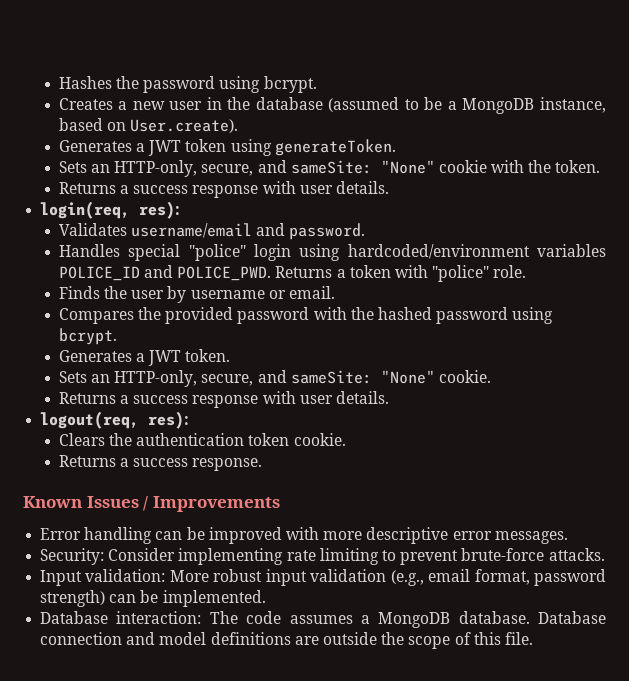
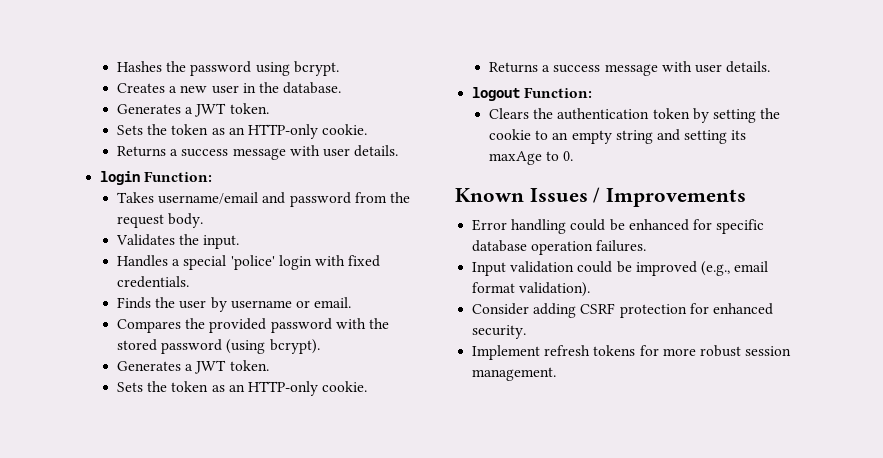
[255,97,606,114] [58,118,239,133] [58,139,396,156] [58,160,601,177] [58,181,389,198] [40,201,181,219] [58,223,366,240] [58,244,606,261] [58,265,527,282] database (assumed to be a MongoDB instance, based on User.create). // Generates a JWT token using generateToken. // Sets an HTTP-only, secure, and sameSite: "None" cookie with the token. // Returns a success response with user details. // login(req, res): // Validates username/email and password. // Handles special "police" login using hardcoded/environment variables POLICE_ID and POLICE_PWD. Returns a token with "police" role. -> [283,82,342,94] [117,103,269,117] [117,124,368,139] [117,145,399,160] [100,171,213,185] [117,192,411,207] [117,213,204,228] [116,234,240,249] [117,255,381,270] [117,276,190,288] database. // Generates a JWT token. // Sets the token as an HTTP-only cookie. // Returns a success message with user details. // login Function: // Takes username/email and password from the request body. // Validates the input. // Handles a special 'police' login with fixed credentials.
[377,307,554,324] [58,328,117,345] [58,349,231,366] [58,370,491,387] [58,391,389,408] [40,411,190,429] hashed password using bcrypt. // Generates a JWT token. // Sets an HTTP-only, secure, and sameSite: "None" cookie. // Returns a success response with user details. // logout(req, res): -> [117,339,320,354] [117,360,269,374] [117,381,368,396] [489,61,771,76] [472,87,593,101] stored password (using bcrypt). // Generates a JWT token. // Sets the token as an HTTP-only cookie. // Returns a success message with user details. // logout Function:
[293,433,346,446] [58,455,263,471] cookie. // Returns a success response. -> [692,108,781,123] [489,129,747,144] [489,151,574,165] by setting the cookie to an empty string and setting its maxAge to 0.
[155,527,568,544] [40,548,605,565] [40,569,607,586] [40,590,266,607] [40,611,606,628] [40,632,533,649] can be improved with more descriptive error messages. // Security: Consider implementing rate limiting to prevent brute-force attacks. // Input validation: More robust input validation (e.g., email format, password strength) can be implemented. // Database interaction: The code assumes a MongoDB database. Database connection and model definitions are outside the scope of this file. -> [570,219,765,234] [472,240,647,255] [472,261,769,276] [472,282,591,297] [472,303,773,318] [472,325,527,339] [472,345,792,360] [472,367,557,381] could be enhanced for specific database operation failures. // Input validation could be improved (e.g., email format validation). // Consider adding CSRF protection for enhanced security. // Implement refresh tokens for more robust session management.

